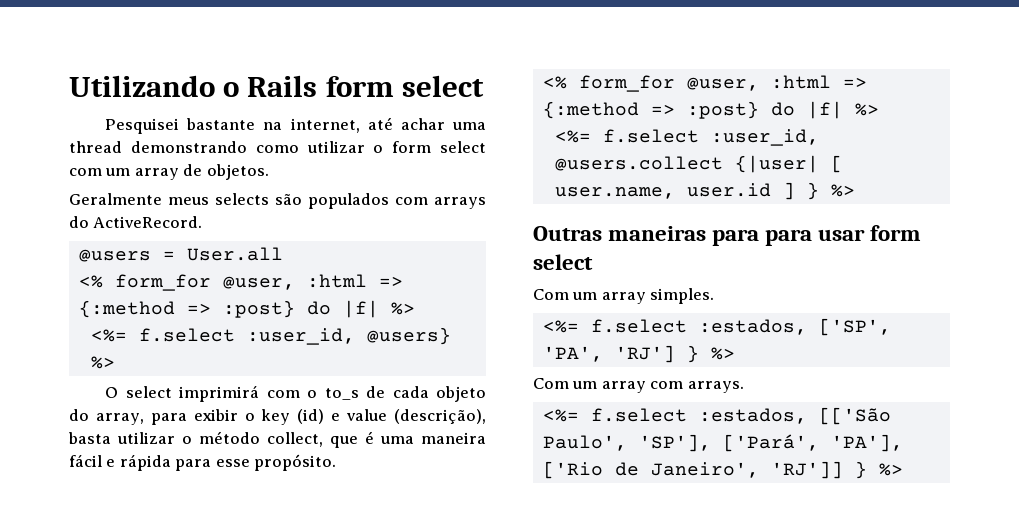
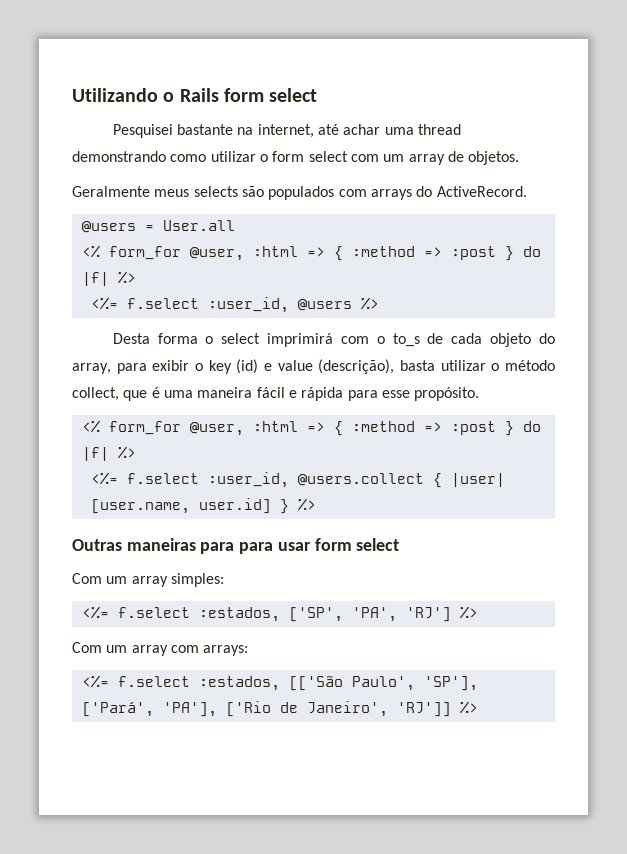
[78,300,415,318] [90,327,451,345] [90,356,115,369] [105,387,119,398] {:method => :post} do |f| %> // <%= f.select :user_id, @users} %> // O -> [333,246,541,261] [81,271,136,286] [90,297,379,313] [112,333,214,344] { :method => :post } do |f| %> // <%= f.select :user_id, @users %> // Desta forma o
[542,101,759,119] {:method => :post} -> [333,421,514,436] { :method => :post }
[734,155,843,173] [554,182,795,200] {|user| [ user.name, user.id ] -> [432,473,505,488] [90,498,271,514] { |user| [user.name, user.id]
[650,288,715,304] simples. -> [170,573,224,587] simples:
[686,345,699,363] } -> (451, 614) none
[687,381,744,393] arrays. -> [203,645,249,656] arrays:
[854,461,867,479] } -> (451, 709) none

